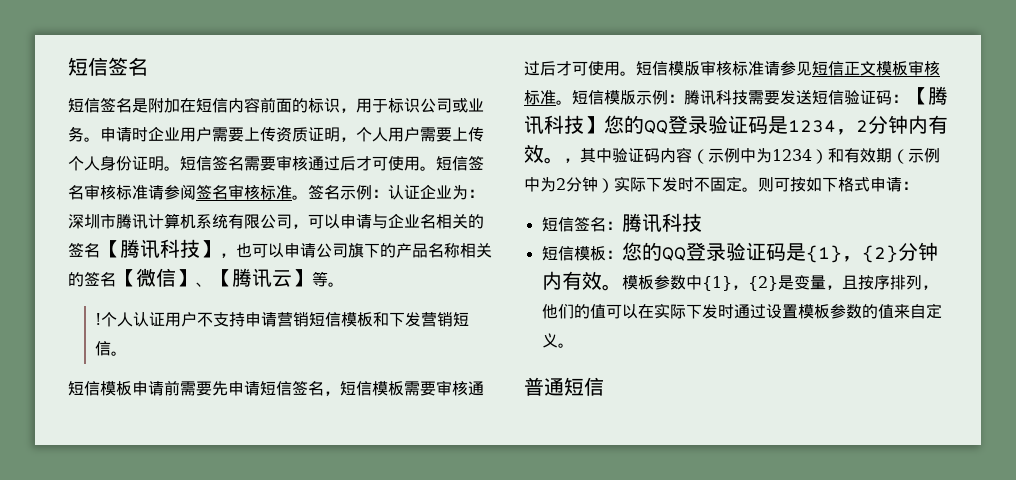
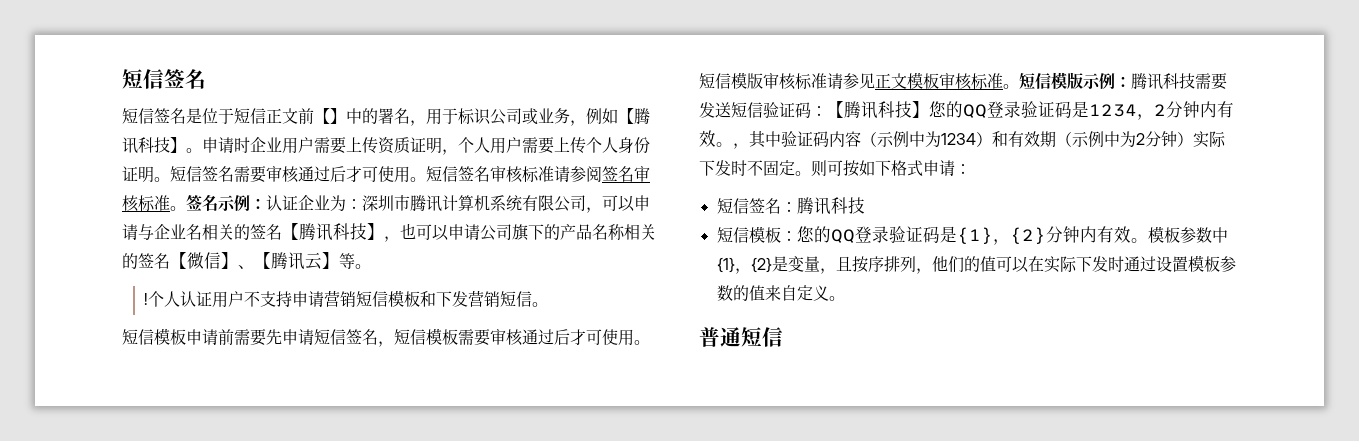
[148,97,340,113] 附加在短信内容前面的标识 -> [202,108,410,124] 位于短信正文前【】中的署名
(84, 134) none -> [570,108,650,126] [122,137,186,153] ，例如【腾讯科技】
[812,61,844,76] 短信 -> (875, 81) none

